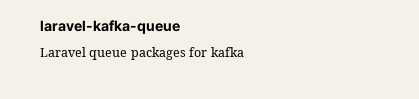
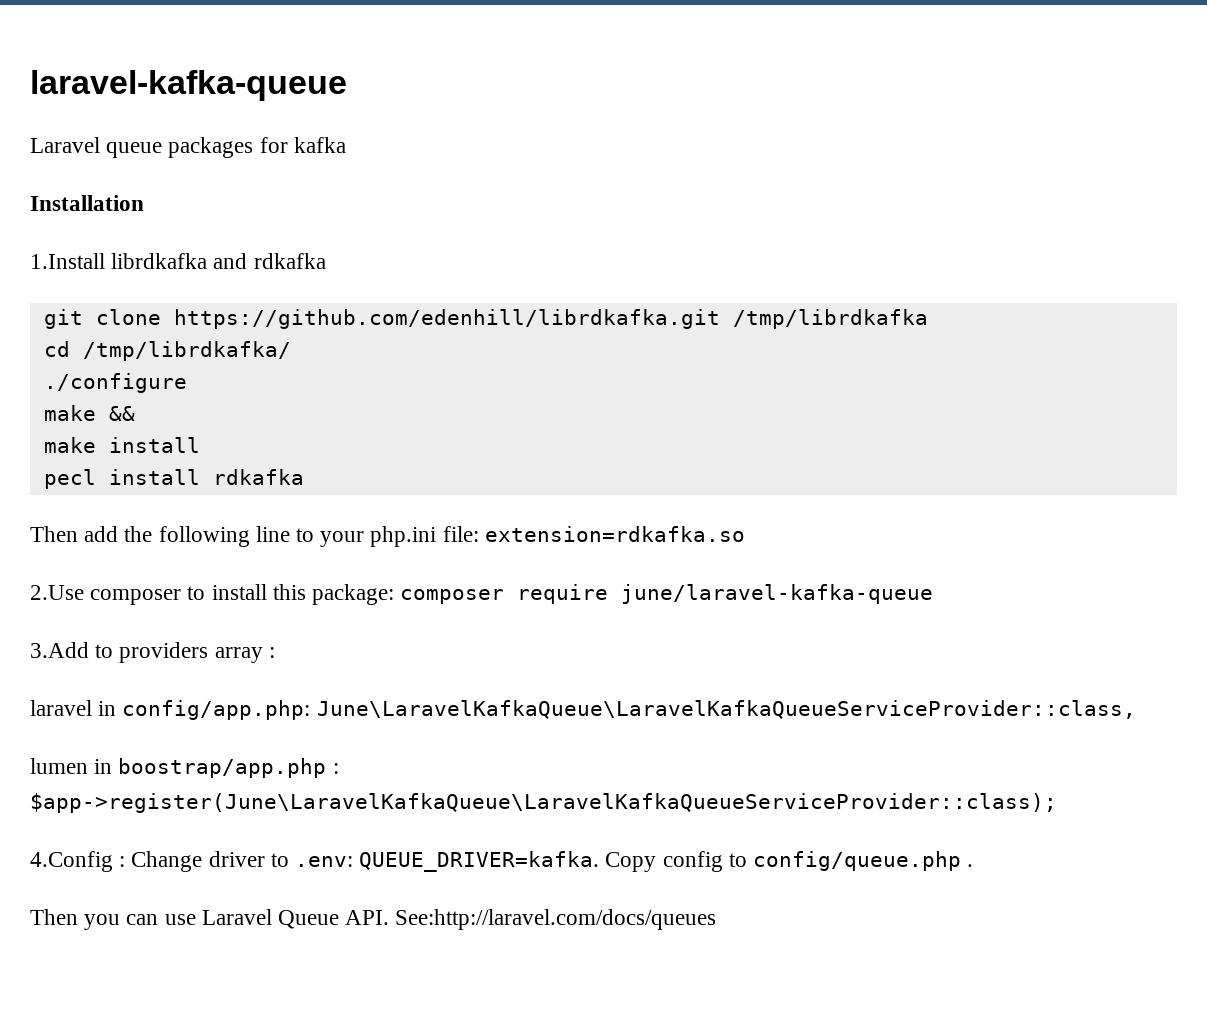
(244, 52) none -> [30,195,144,211] [30,253,326,269] [43,309,928,329] [43,341,291,361] [43,373,187,393] [43,405,135,421] [43,437,200,453] [43,469,304,489] [30,526,745,547] [30,584,934,605] [30,642,275,663] [30,700,1136,720] [30,758,339,778] [30,793,1057,813] [30,851,974,872] [30,909,717,930] // Installation // 1.Install librdkafka and rdkafka // git clone https://github.com/edenhill/librdkafka.git /tmp/librdkafka // cd /tmp/librdkafka/ // ./configure // make && // make install // pecl install rdkafka // Then add the following line to your php.ini file: extension=rdkafka.so // 2.Use composer to install this package: composer require june/laravel-kafka-queue // 3.Add to providers array : // laravel in config/app.php: June\LaravelKafkaQueue\LaravelKafkaQueueServiceProvider::class, // lumen in boostrap/app.php : $app->register(June\LaravelKafkaQueue\LaravelKafkaQueueServiceProvider::class); // 4.Config : Change driver to .env: QUEUE_DRIVER=kafka. Copy config to config/queue.php . // Then you can use Laravel Queue API. See:http://laravel.com/docs/queues

